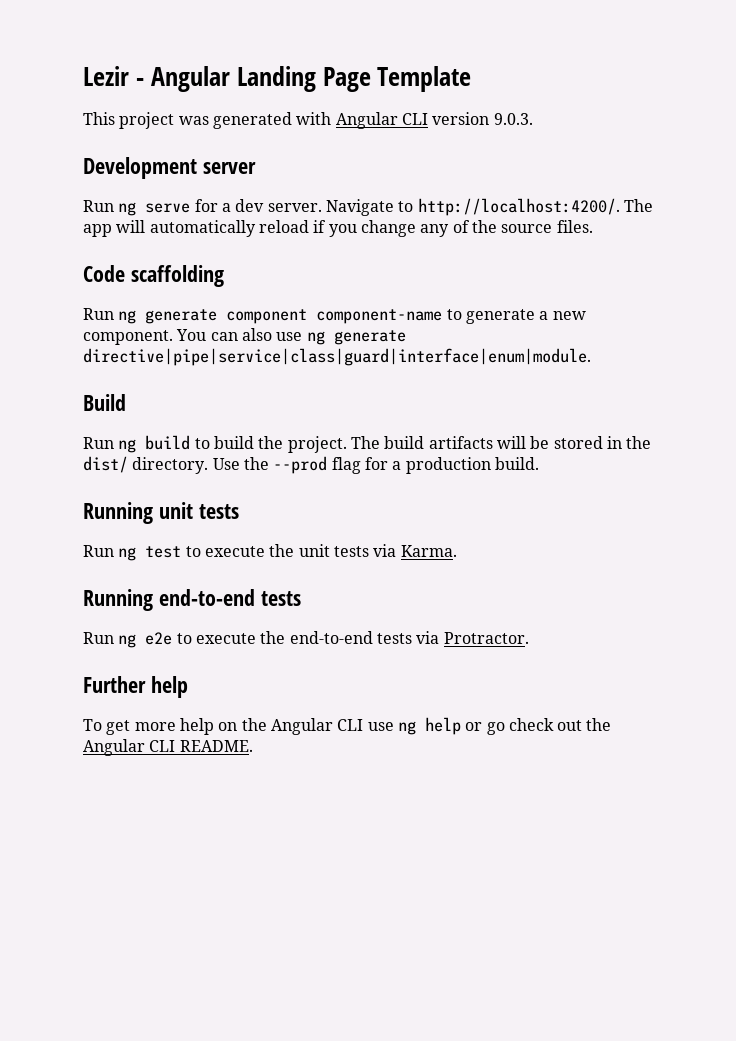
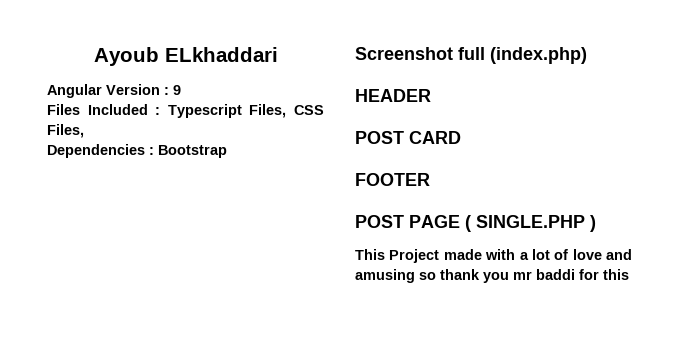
[83,66,472,92] [83,112,533,129] [83,157,256,179] [83,198,653,216] [83,220,593,237] [83,265,224,287] [83,308,586,324] [83,328,406,345] [83,348,591,366] [83,394,126,411] [83,435,652,453] [83,456,539,474] [83,502,239,524] [83,544,457,561] [83,589,301,611] [83,631,529,648] [83,676,188,698] [83,717,612,735] [83,739,253,756] Lezir - Angular Landing Page Template // This project was generated with Angular CLI version 9.0.3. // Development server // Run ng serve for a dev server. Navigate to http://localhost:4200/. The app will automatically reload if you change any of the source files. // Code scaffolding // Run ng generate component component-name to generate a new component. You can also use ng generate directive|pipe|service|class|guard|interface|enum|module. // Build // Run ng build to build the project. The build artifacts will be stored in the dist/ directory. Use the --prod flag for a production build. // Running unit tests // Run ng test to execute the unit tests via Karma. // Running end-to-end tests // Run ng e2e to execute the end-to-end tests via Protractor. // Further help // To get more help on the Angular CLI use ng help or go check out the Angular CLI README. -> [93,47,278,66] [47,84,181,98] [47,104,324,118] [47,124,84,138] [47,144,227,158] [355,47,587,64] [355,89,431,102] [355,131,461,144] [355,173,430,186] [355,215,596,232] [355,249,632,263] [355,269,629,283] Ayoub ELkhaddari // Angular Version : 9 // Files Included : Typescript Files, CSS Files, // Dependencies : Bootstrap // Screenshot full (index.php) // HEADER // POST CARD // FOOTER // POST PAGE ( SINGLE.PHP ) // This Project made with a lot of love and amusing so thank you mr baddi for this

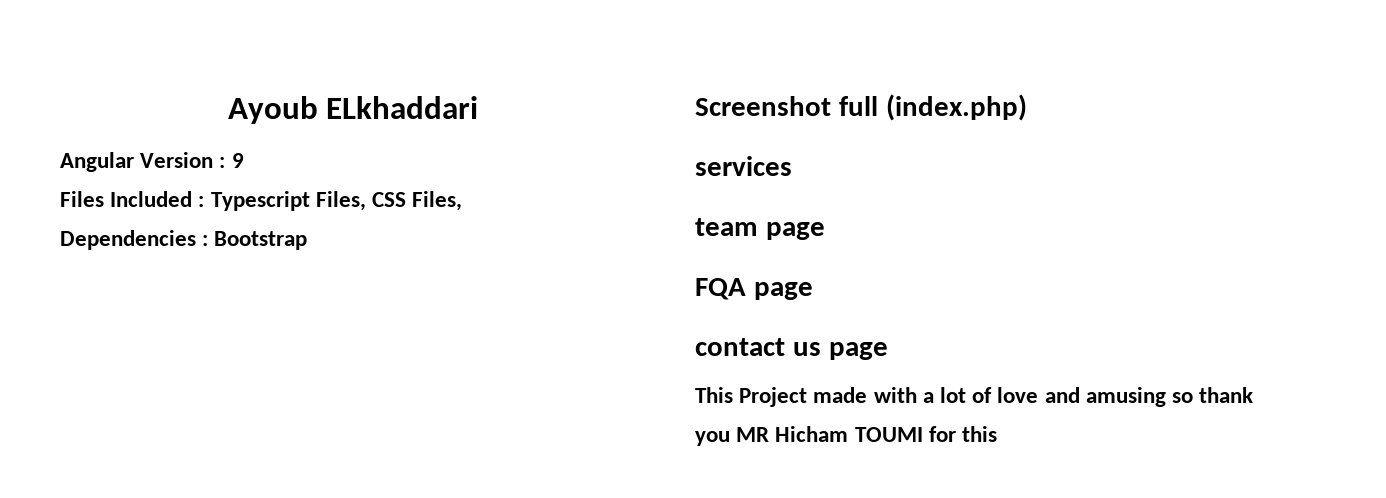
[355,89,431,102] [355,131,461,144] [355,173,430,186] [355,215,596,232] HEADER // POST CARD // FOOTER // POST PAGE ( SINGLE.PHP ) -> [695,156,792,176] [695,218,825,240] [695,278,813,300] [695,338,888,360] services // team page // FQA page // contact us page
[513,269,575,280] mr baddi -> [736,426,923,442] MR Hicham TOUMI

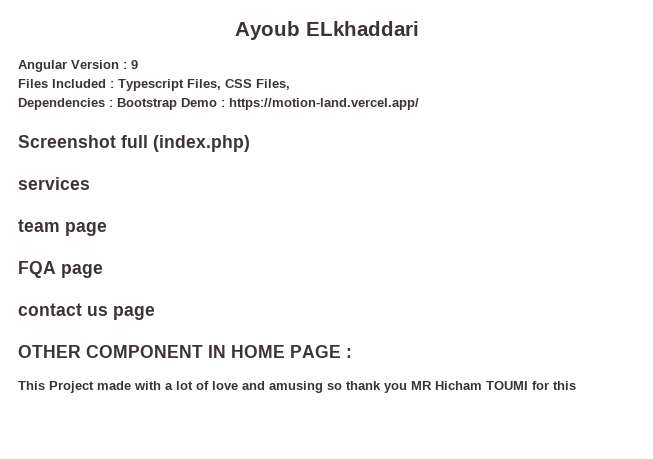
(308, 240) none -> [181,98,419,110] Demo : https://motion-land.vercel.app/
(888, 351) none -> [18,345,352,358] // OTHER COMPONENT IN HOME PAGE :

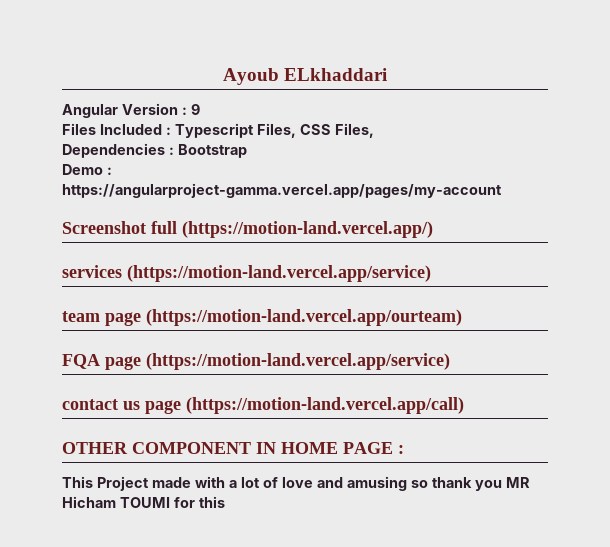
(177, 104) none -> (247, 151) //
[229,98,419,110] https://motion-land.vercel.app/ -> [62,183,502,198] https://angularproject-gamma.vercel.app/pages/my-account
[153,135,250,152] (index.php) -> [182,221,433,238] (https://motion-land.vercel.app/)
(90, 183) none -> [127,265,431,282] (https://motion-land.vercel.app/service)
(107, 229) none -> [146,309,462,326] (https://motion-land.vercel.app/ourteam)
(103, 271) none -> [146,353,450,370] (https://motion-land.vercel.app/service)
(155, 313) none -> [186,397,464,414] (https://motion-land.vercel.app/call)

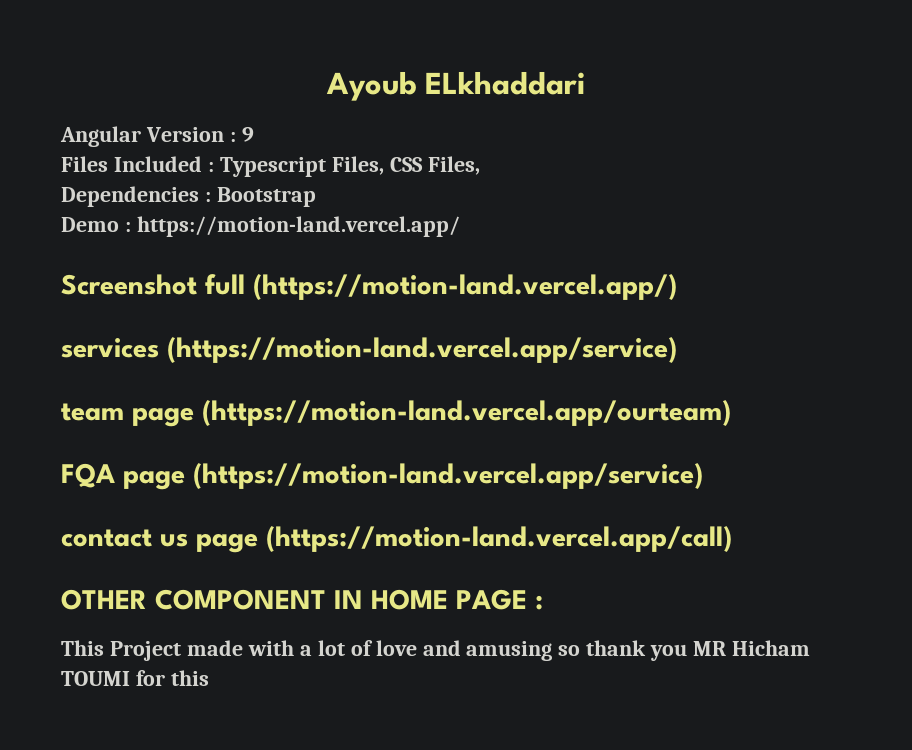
[62,183,502,198] https://angularproject-gamma.vercel.app/pages/my-account -> [136,216,460,237] https://motion-land.vercel.app/

